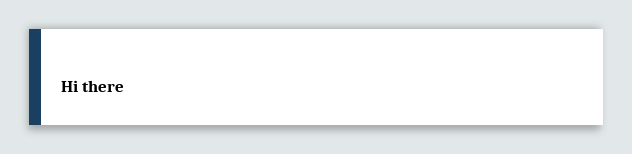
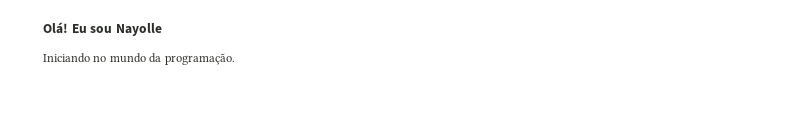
[61,80,125,92] Hi there -> [43,22,162,36] [43,53,235,65] Olá! Eu sou Nayolle // Iniciando no mundo da programação.

